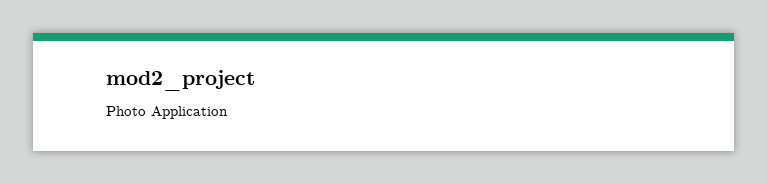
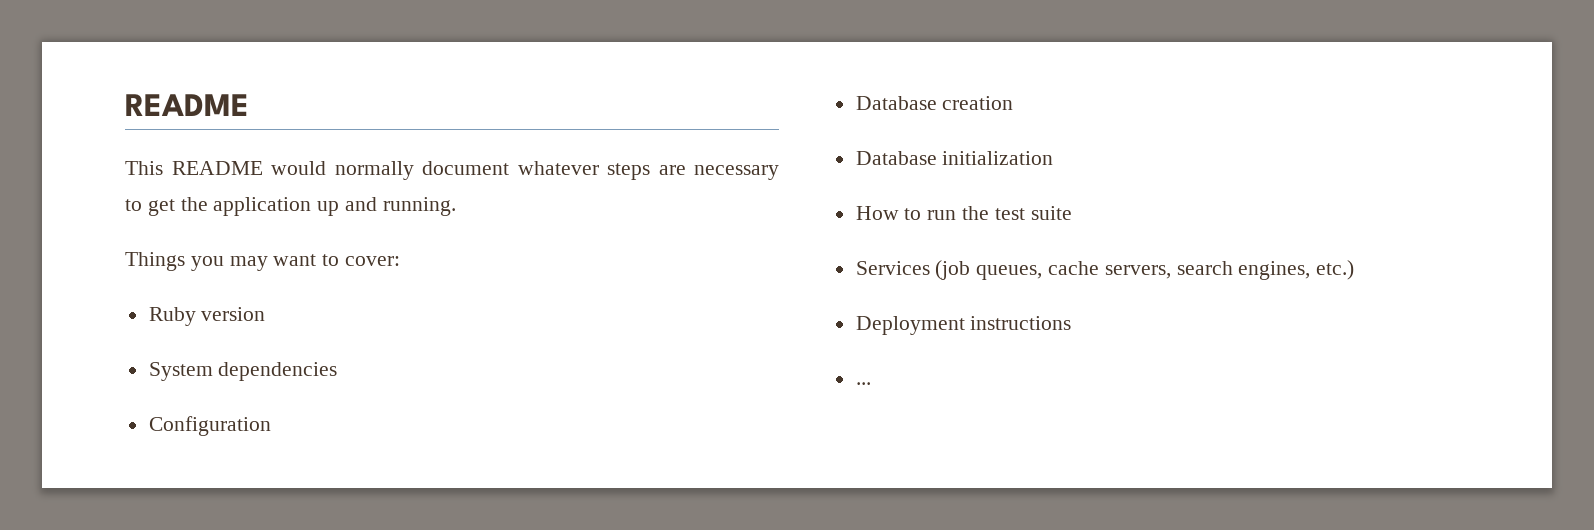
[106,70,255,91] [106,106,228,119] mod2_project // Photo Application -> [125,94,249,116] [125,161,779,180] [125,197,456,216] [125,252,401,271] [148,307,266,326] [148,362,338,381] [148,416,271,436] [855,96,1014,110] [855,151,1054,165] [855,206,1072,220] [855,260,1355,280] [855,316,1072,335] [855,382,871,385] README // This README would normally document whatever steps are necessary to get the application up and running. // Things you may want to cover: // Ruby version // System dependencies // Configuration // Database creation // Database initialization // How to run the test suite // Services (job queues, cache servers, search engines, etc.) // Deployment instructions // ...

